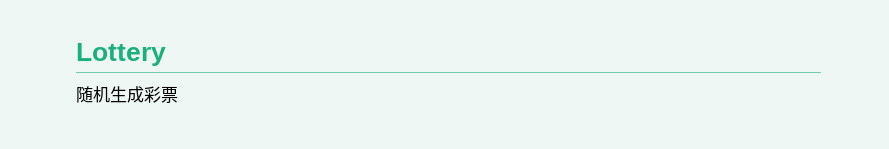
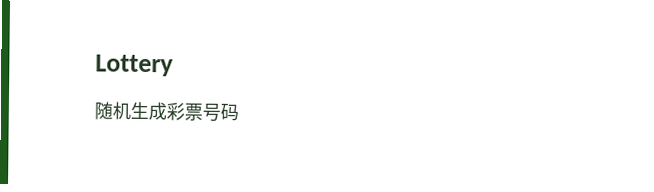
(178, 94) none -> [202,103,239,122] 号码

